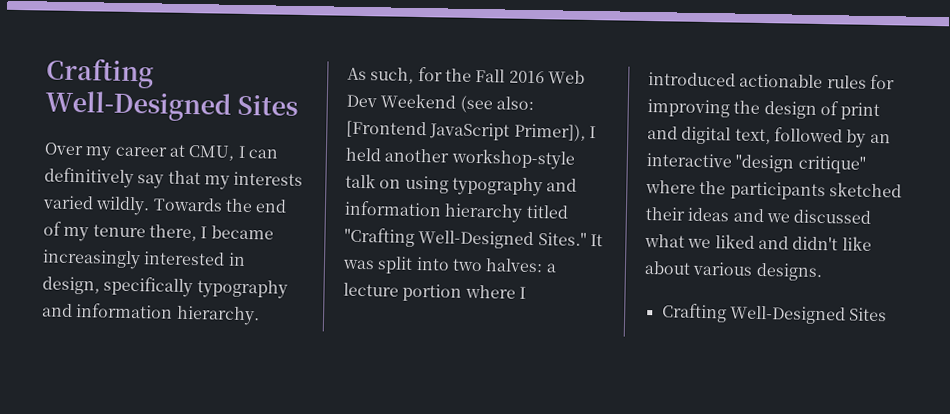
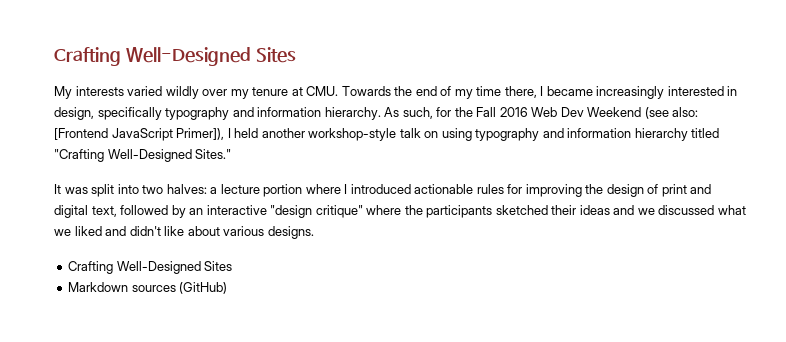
[46,57,154,89] [45,90,298,122] [44,142,278,161] [44,167,304,190] [42,195,151,216] Crafting Well-Designed Sites // Over my career at CMU, I can definitively say that my interests varied wildly. -> [54,47,296,66] [54,86,339,99] Crafting Well-Designed Sites // My interests varied wildly over my tenure at CMU.
[92,224,146,238] tenure -> [476,86,502,96] time
(260, 315) // -> (381, 113) none
(587, 239) none -> (232, 154) //
(888, 314) none -> [68,282,228,294] // Markdown sources (GitHub)

